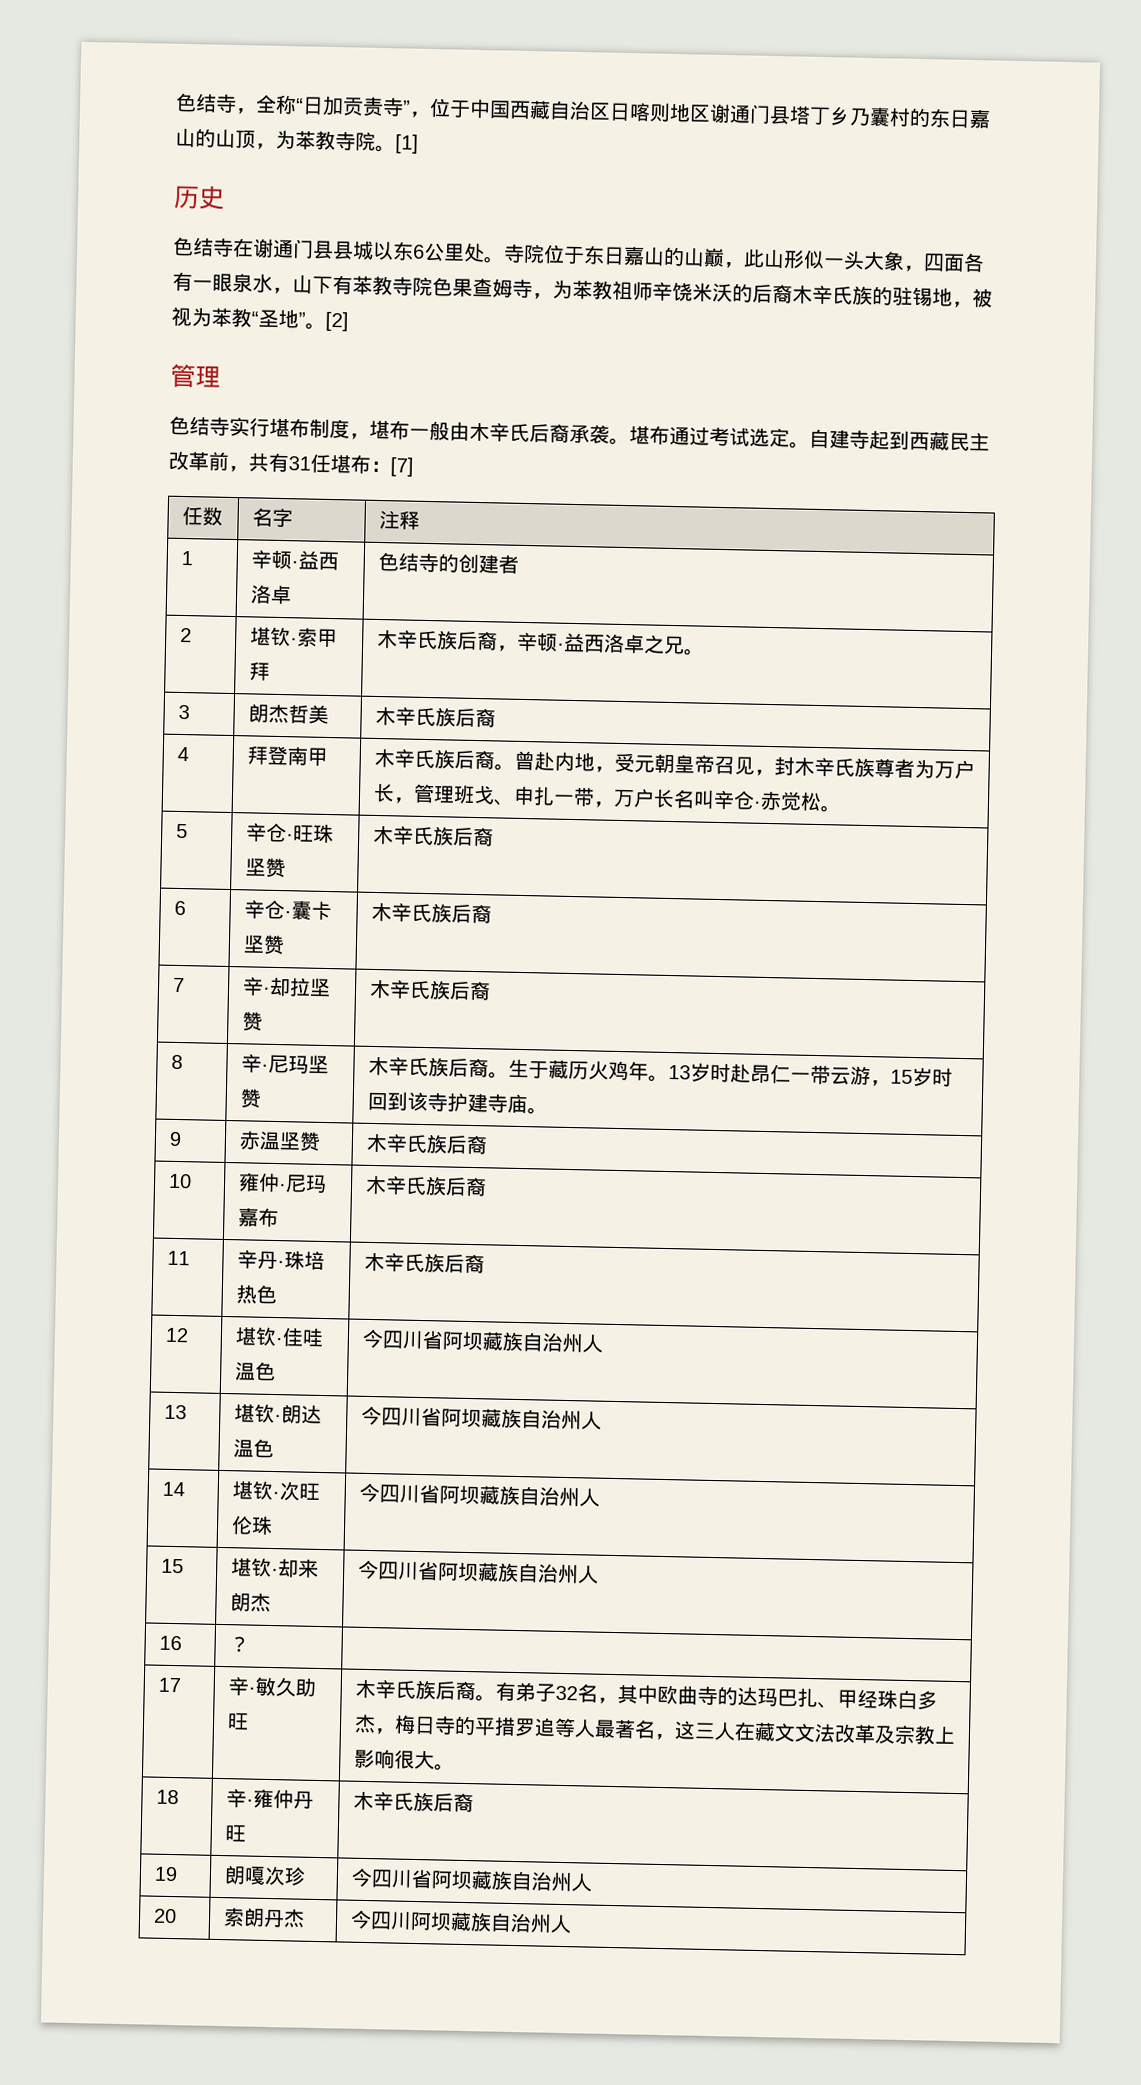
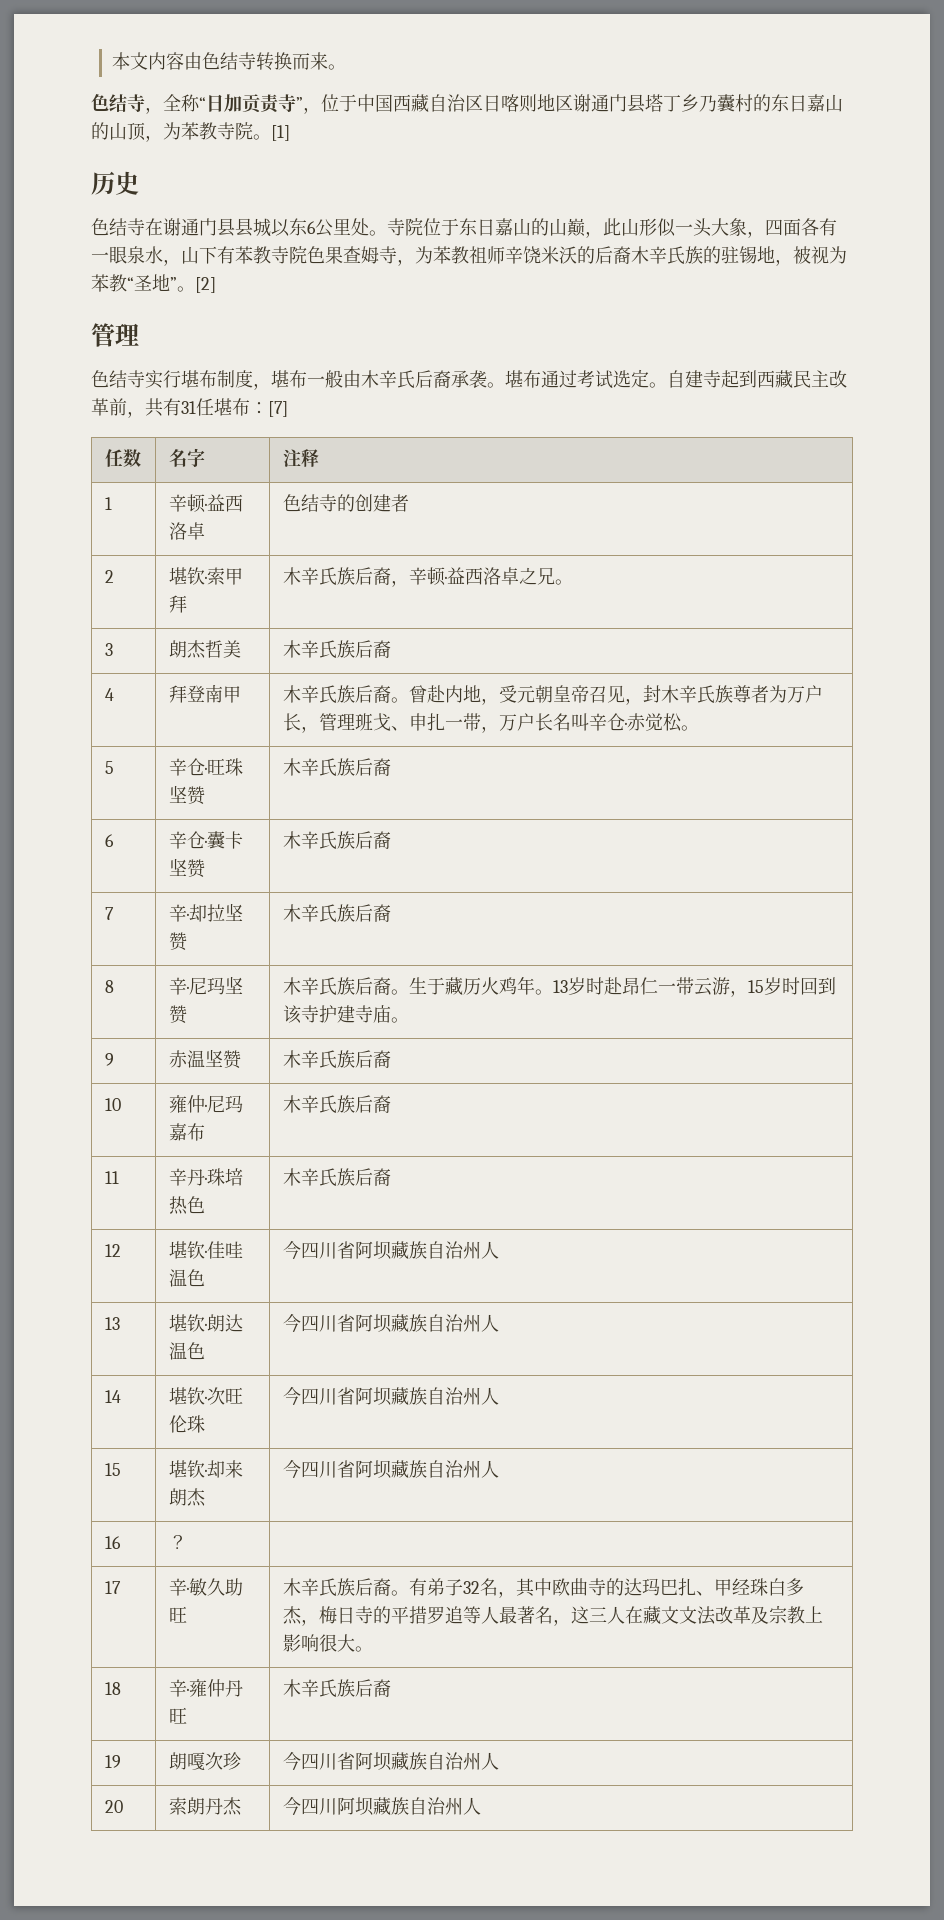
(175, 102) none -> [111,52,346,71] 本文内容由色结寺转换而来。 //

